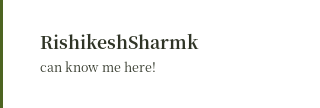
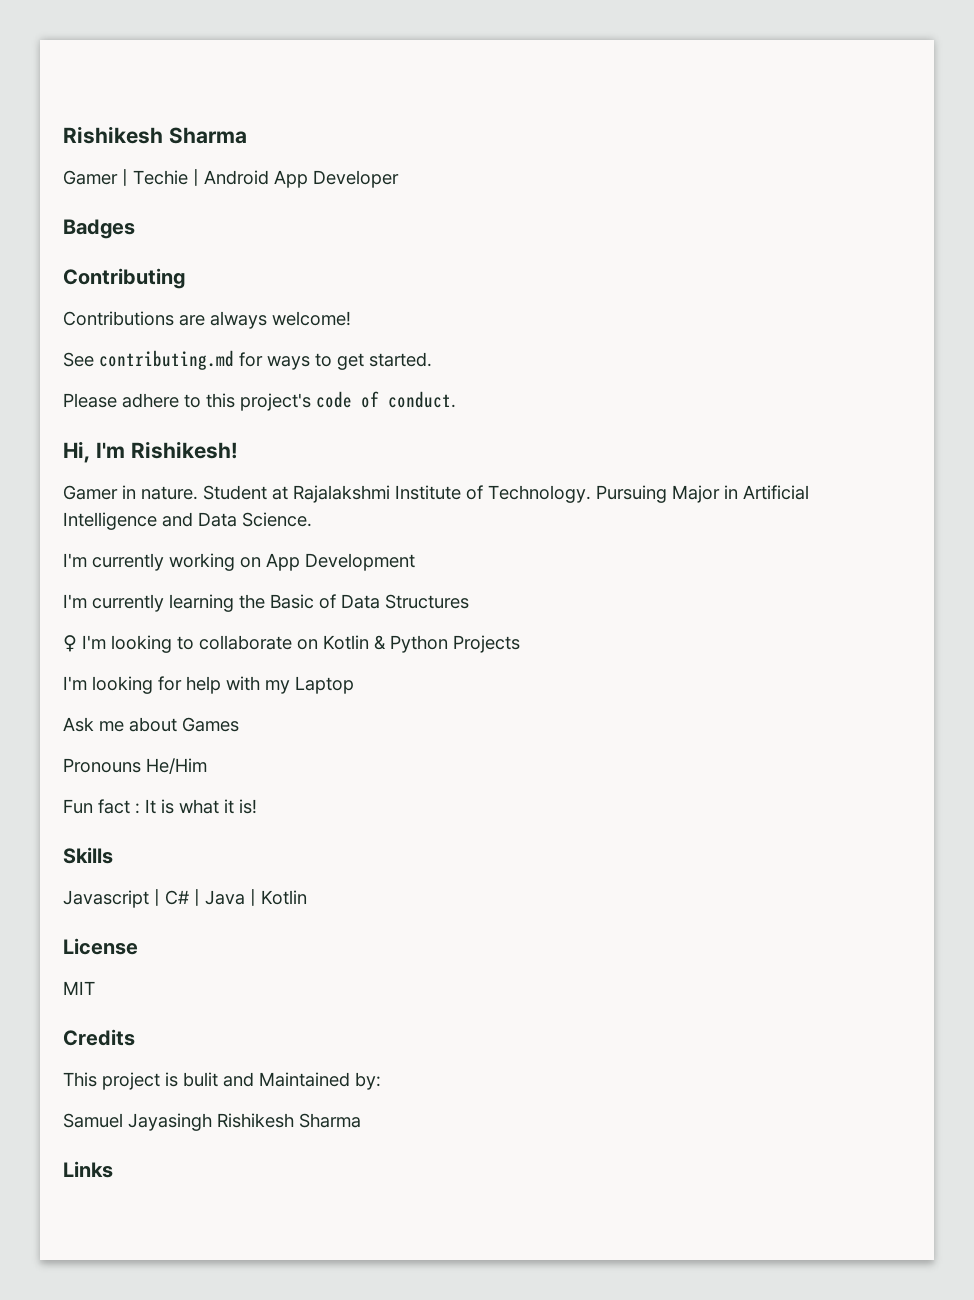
[40,33,199,49] [40,61,157,72] RishikeshSharmk // can know me here! -> [63,126,247,144] [63,169,399,188] [63,219,135,239] [63,268,185,289] [63,311,351,329] [63,350,432,370] [63,391,456,411] [63,441,238,463] [63,485,809,503] [63,512,312,530] [63,553,415,571] [63,594,469,612] [63,635,520,653] [63,676,354,694] [63,717,239,732] [63,758,207,774] [63,799,257,814] [63,847,113,864] [63,889,307,908] [63,938,138,955] [63,981,95,995] [63,1029,135,1046] [63,1072,381,1090] [63,1113,361,1131] [63,1161,113,1178] Rishikesh Sharma // Gamer | Techie | Android App Developer // Badges // Contributing // Contributions are always welcome! // See contributing.md for ways to get started. // Please adhere to this project's code of conduct. // Hi, I'm Rishikesh! // Gamer in nature. Student at Rajalakshmi Institute of Technology. Pursuing Major in Artificial Intelligence and Data Science. // I'm currently working on App Development // I'm currently learning the Basic of Data Structures // ♀ I'm looking to collaborate on Kotlin & Python Projects // I'm looking for help with my Laptop // Ask me about Games // Pronouns He/Him // Fun fact : It is what it is! // Skills // Javascript | C# | Java | Kotlin // License // MIT // Credits // This project is bulit and Maintained by: // Samuel Jayasingh Rishikesh Sharma // Links

